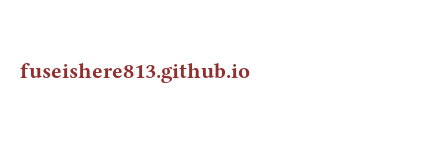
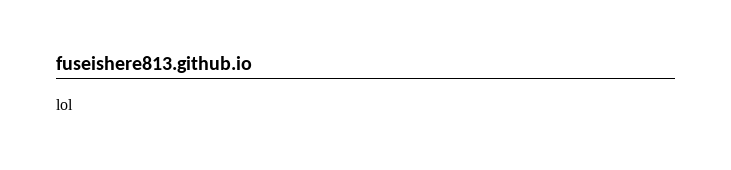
(250, 73) none -> [56,99,73,110] // lol

